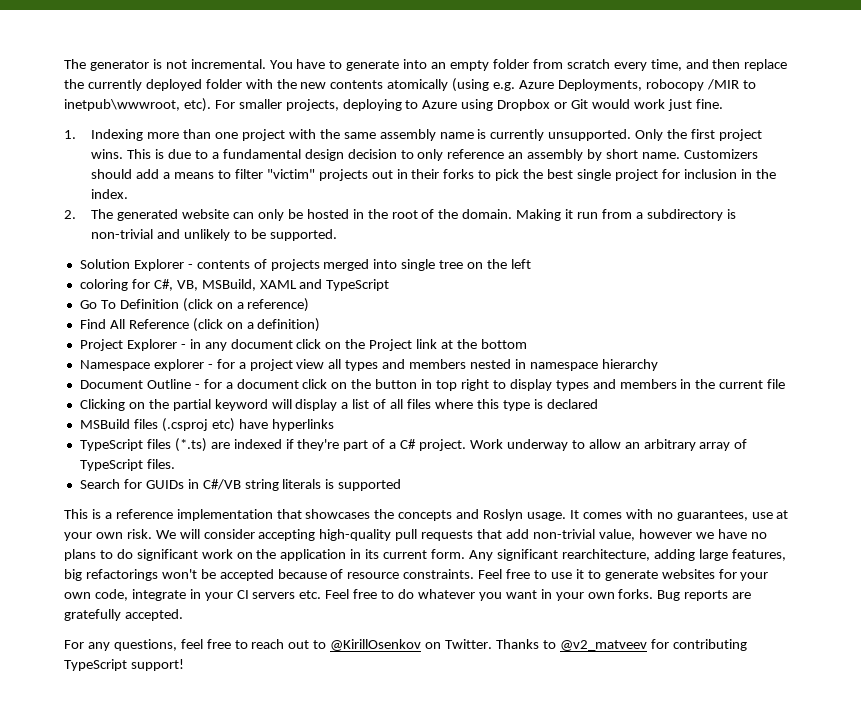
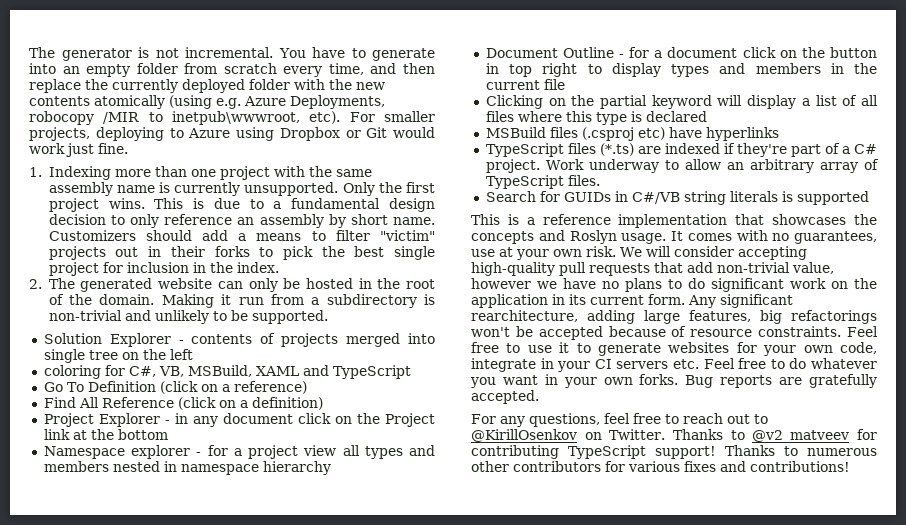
(184, 665) none -> [725,445,877,456] [471,461,850,472] Thanks to numerous other contributors for various fixes and contributions!

